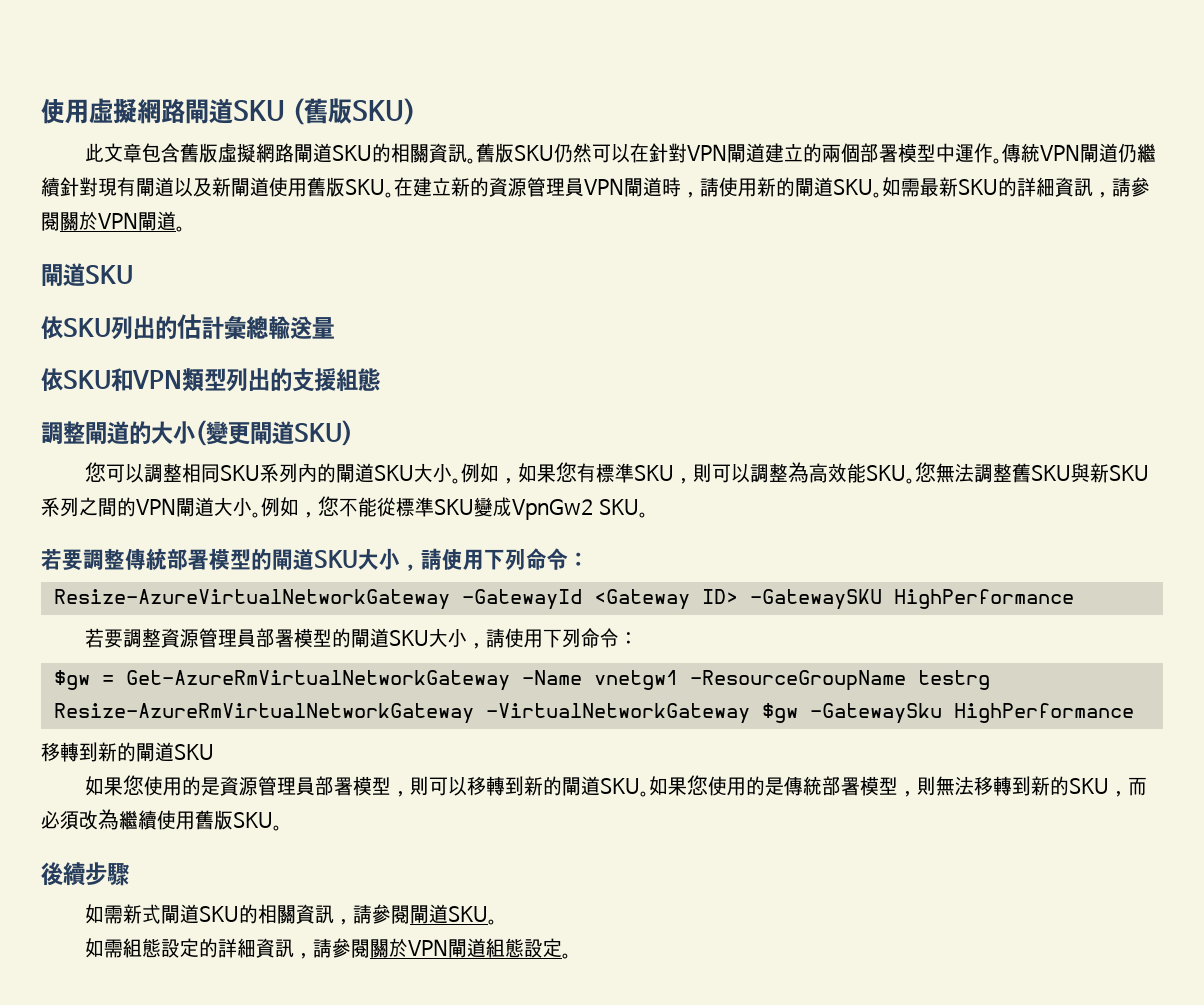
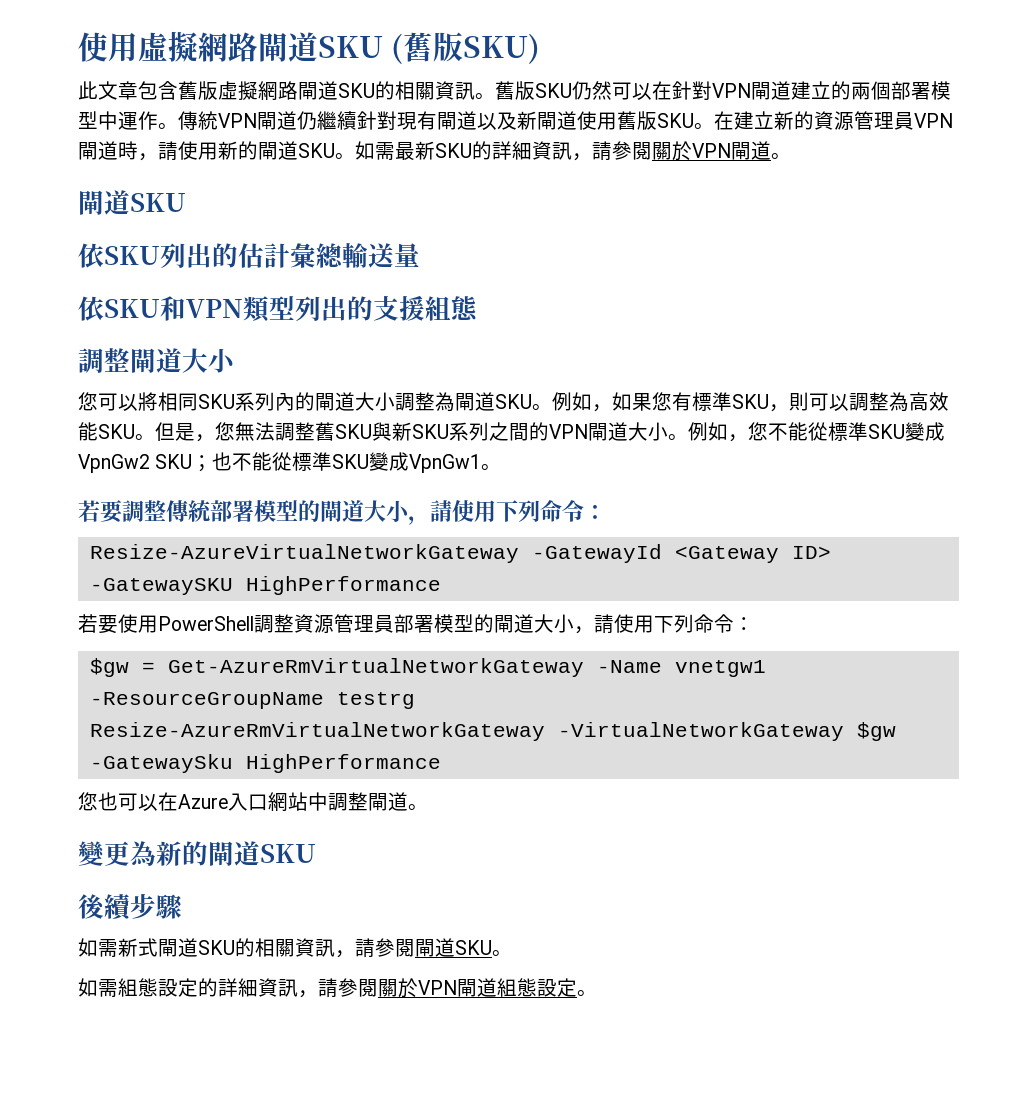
[129,420,353,446] 的大小(變更閘道SKU) -> [182,348,236,373] 大小
[143,463,182,483] 調整 -> [138,392,158,411] 將
[373,463,452,483] SKU大小 -> [355,392,532,412] 大小調整為閘道SKU
(915, 481) none -> [155,422,215,442] 但是，
(639, 507) none -> [192,452,482,473] ；也不能從標準SKU變成VpnGw1
[314,550,358,568] SKU -> (364, 511) none
(123, 638) none -> [118,614,254,633] 使用PowerShell
[388,630,429,646] SKU -> (534, 623) none
[41,742,214,762] [84,775,1147,797] [41,809,282,831] 移轉到新的閘道SKU // 如果您使用的是資源管理員部署模型，則可以移轉到新的閘道SKU。如果您使用的是傳統部署模型，則無法移轉到新的SKU，而必須改為繼續使用舊版SKU。 -> [78,792,428,812] [78,841,316,866] 您也可以在Azure入口網站中調整閘道。 // 變更為新的閘道SKU

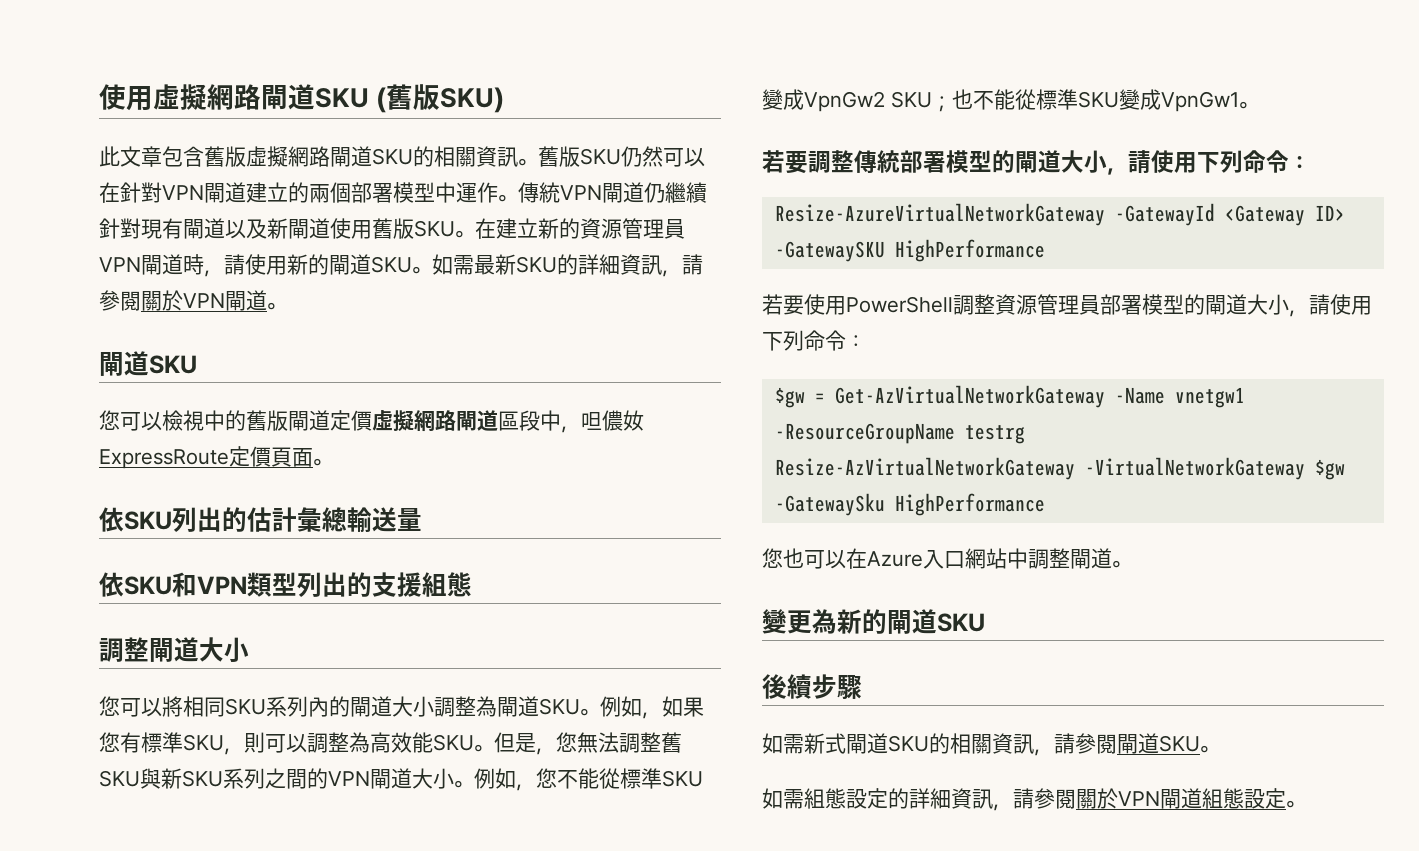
(186, 202) none -> [99,410,644,433] [99,446,333,469] // 您可以檢視中的舊版閘道定價虛擬網路閘道區段中，呾儂奻ExpressRoute定價頁面。
[167,658,584,677] Get-AzureRmVirtualNetworkGateway -> [834,385,1105,408] Get-AzVirtualNetworkGateway
[89,722,545,741] Resize-AzureRmVirtualNetworkGateway -> [774,457,1075,480] Resize-AzVirtualNetworkGateway

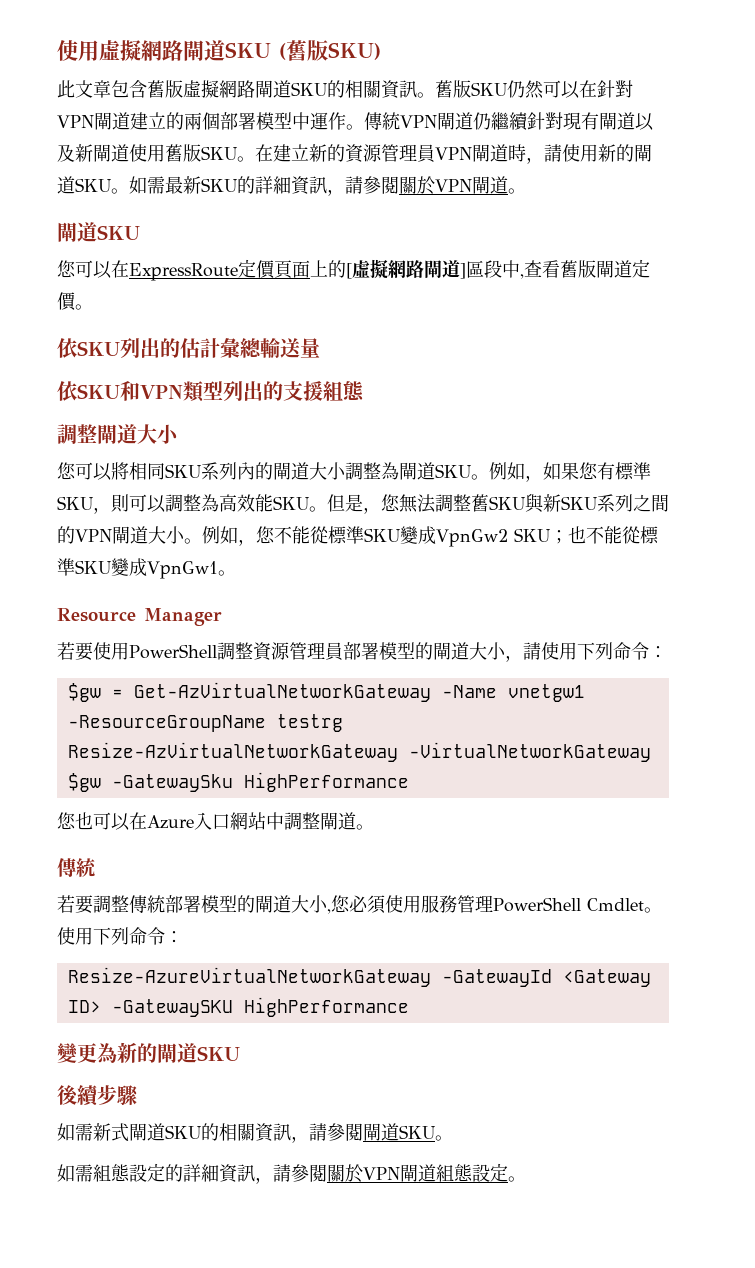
[162,410,644,433] [99,446,313,469] 檢視中的舊版閘道定價虛擬網路閘道區段中，呾儂奻ExpressRoute定價頁面 -> [111,259,650,281] [57,292,77,311] 在ExpressRoute定價頁面上的[虛擬網路閘道]區段中,查看舊版閘道定價
[762,150,1310,175] [774,203,1345,226] [774,239,1045,262] 若要調整傳統部署模型的閘道大小，請使用下列命令： // Resize-AzureVirtualNetworkGateway -GatewayId <Gateway ID> -GatewaySKU HighPerformance -> [57,608,222,626] Resource Manager
(1132, 564) none -> [57,858,96,877] [57,895,662,914] [57,927,183,945] [67,967,651,987] [67,997,409,1017] // 傳統 // 若要調整傳統部署模型的閘道大小,您必須使用服務管理PowerShell Cmdlet。使用下列命令： // Resize-AzureVirtualNetworkGateway -GatewayId <Gateway ID> -GatewaySKU HighPerformance

